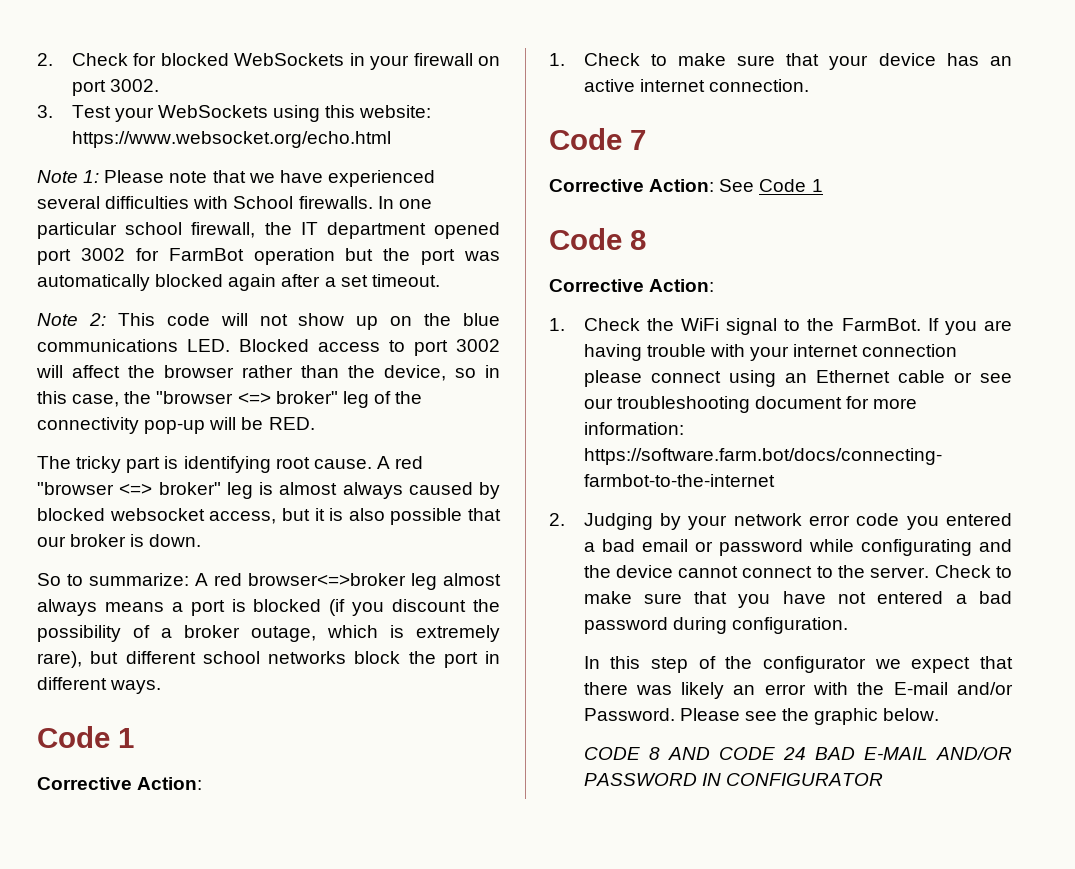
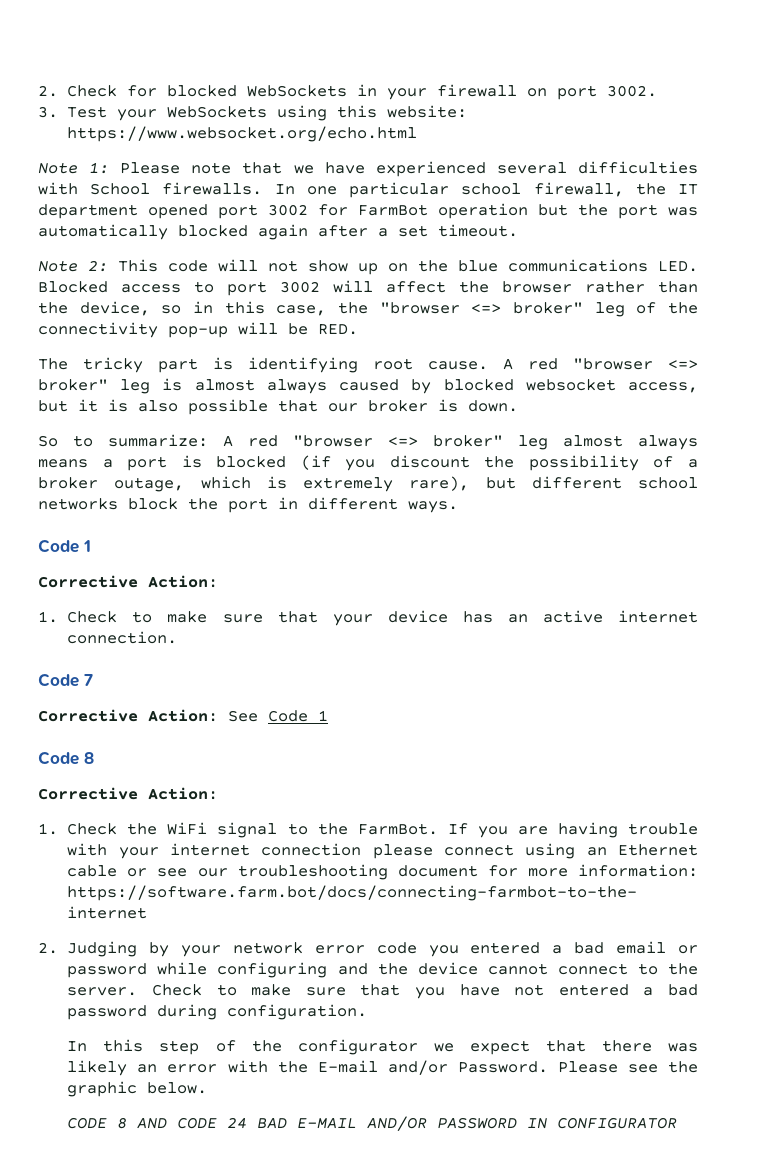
[248,573,406,586] browser<=>broker -> [293,435,503,447] "browser <=> broker"
[860,539,972,556] configurating -> [217,962,328,978] configuring

